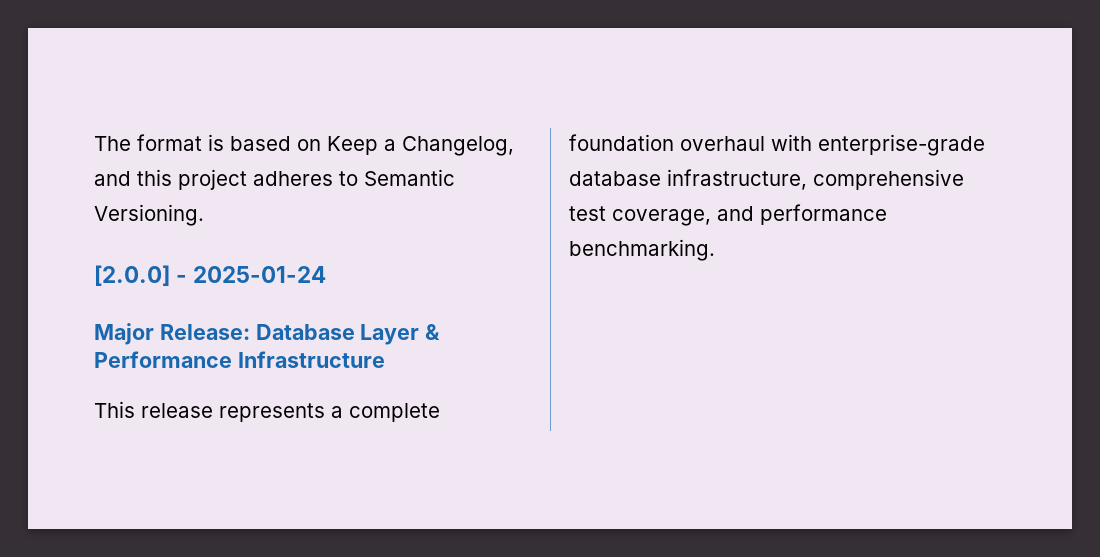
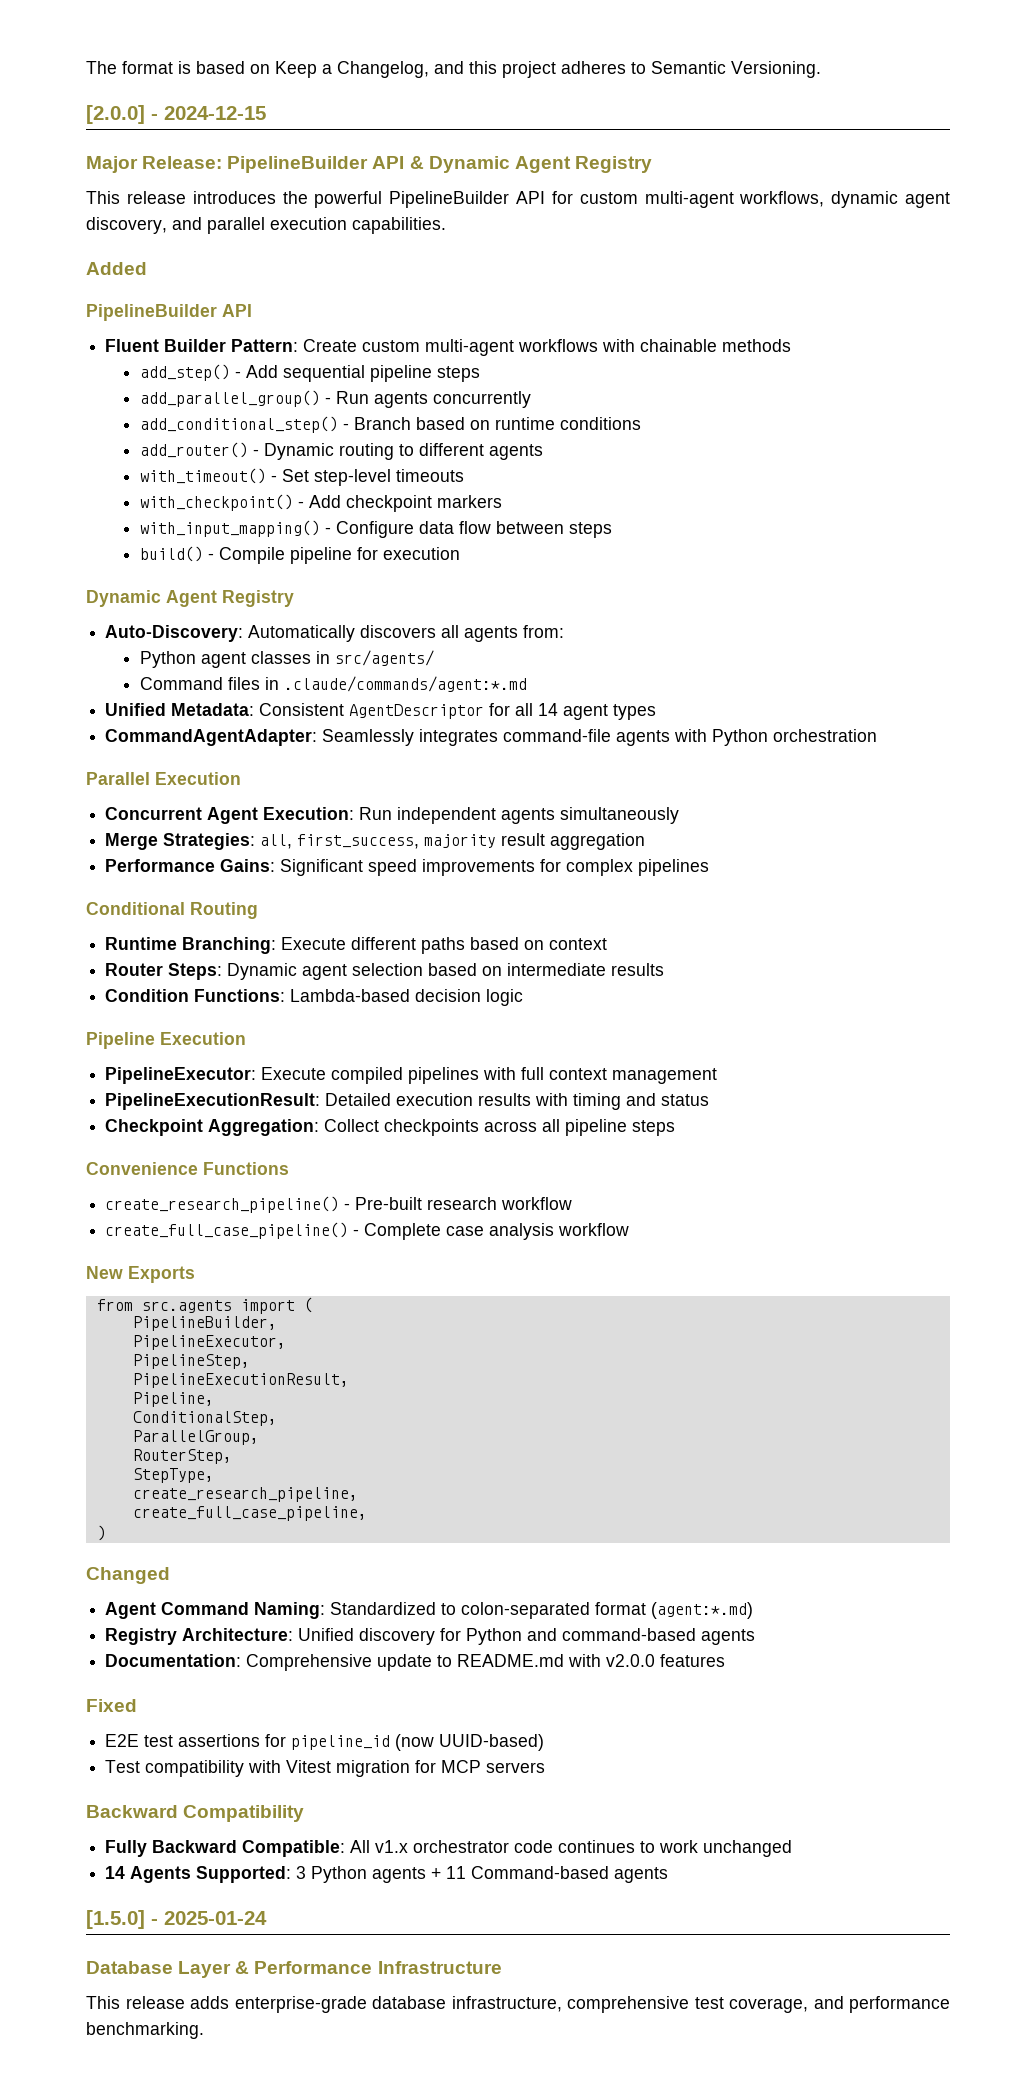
[193,266,327,283] 2025-01-24 -> [164,106,266,120] 2024-12-15
(250, 332) none -> [227,156,652,173] [86,191,951,208] [86,217,446,234] [86,262,147,275] [86,304,252,321] [105,339,792,356] [140,364,481,382] [140,390,532,408] [140,416,642,433] [140,442,544,460] [140,468,465,486] [140,494,503,512] [140,520,613,538] [140,546,461,564] [86,590,294,607] [105,625,565,642] [140,650,435,668] [140,676,528,692] [105,703,657,720] [105,729,878,746] [86,772,241,785] [105,807,680,824] [105,833,646,850] [105,859,710,876] [86,902,258,919] [105,937,608,954] [105,963,665,980] [105,989,524,1006] [86,1032,246,1049] [105,1067,718,1084] [105,1093,710,1110] [105,1119,676,1136] [86,1162,289,1175] [105,1196,573,1213] [105,1222,630,1240] [86,1266,195,1283] [96,1297,313,1314] [132,1316,277,1331] [132,1335,286,1350] [132,1354,250,1369] [132,1373,349,1388] [132,1392,214,1407] [132,1411,277,1426] [132,1430,259,1445] [132,1449,232,1464] [132,1468,214,1483] [132,1487,358,1502] [132,1506,367,1521] [96,1525,106,1541] [86,1567,170,1584] [105,1602,754,1619] [105,1628,756,1645] [105,1654,726,1671] [86,1699,137,1712] [105,1734,545,1751] [105,1760,546,1777] [86,1805,305,1822] [105,1840,793,1857] [105,1866,669,1883] [86,1910,267,1929] PipelineBuilder API & Dynamic Agent Registry // This release introduces the powerful PipelineBuilder API for custom multi-agent workflows, dynamic agent discovery, and parallel execution capabilities. // Added // PipelineBuilder API // Fluent Builder Pattern: Create custom multi-agent workflows with chainable methods // add_step() - Add sequential pipeline steps // add_parallel_group() - Run agents concurrently // add_conditional_step() - Branch based on runtime conditions // add_router() - Dynamic routing to different agents // with_timeout() - Set step-level timeouts // with_checkpoint() - Add checkpoint markers // with_input_mapping() - Configure data flow between steps // build() - Compile pipeline for execution // Dynamic Agent Registry // Auto-Discovery: Automatically discovers all agents from: // Python agent classes in src/agents/ // Command files in .claude/commands/agent:*.md // Unified Metadata: Consistent AgentDescriptor for all 14 agent types // CommandAgentAdapter: Seamlessly integrates command-file agents with Python orchestration // Parallel Execution // Concurrent Agent Execution: Run independent agents simultaneously // Merge Strategies: all, first_success, majority result aggregation // Performance Gains: Significant speed improvements for complex pipelines // Conditional Routing // Runtime Branching: Execute different paths based on context // Router Steps: Dynamic agent selection based on intermediate results // Condition Functions: Lambda-based decision logic // Pipeline Execution // PipelineExecutor: Execute compiled pipelines with full context management // PipelineExecutionResult: Detailed execution results with timing and status // Checkpoint Aggregation: Collect checkpoints across all pipeline steps // Convenience Functions // create_research_pipeline() - Pre-built research workflow // create_full_case_pipeline() - Complete case analysis workflow // New Exports // from src.agents import ( // PipelineBuilder, // PipelineExecutor, // PipelineStep, // PipelineExecutionResult, // Pipeline, // ConditionalStep, // ParallelGroup, // RouterStep, // StepType, // create_research_pipeline, // create_full_case_pipeline, // ) // Changed // Agent Command Naming: Standardized to colon-separated format (agent:*.md) // Registry Architecture: Unified discovery for Python and command-based agents // Documentation: Comprehensive update to README.md with v2.0.0 features // Fixed // E2E test assertions for pipeline_id (now UUID-based) // Test compatibility with Vitest migration for MCP servers // Backward Compatibility // Fully Backward Compatible: All v1.x orchestrator code continues to work unchanged // 14 Agents Supported: 3 Python agents + 11 Command-based agents // [1.5.0] - 2025-01-24 //
[219,403,440,422] [569,134,812,151] represents a complete foundation overhaul with -> [190,1996,229,2009] adds

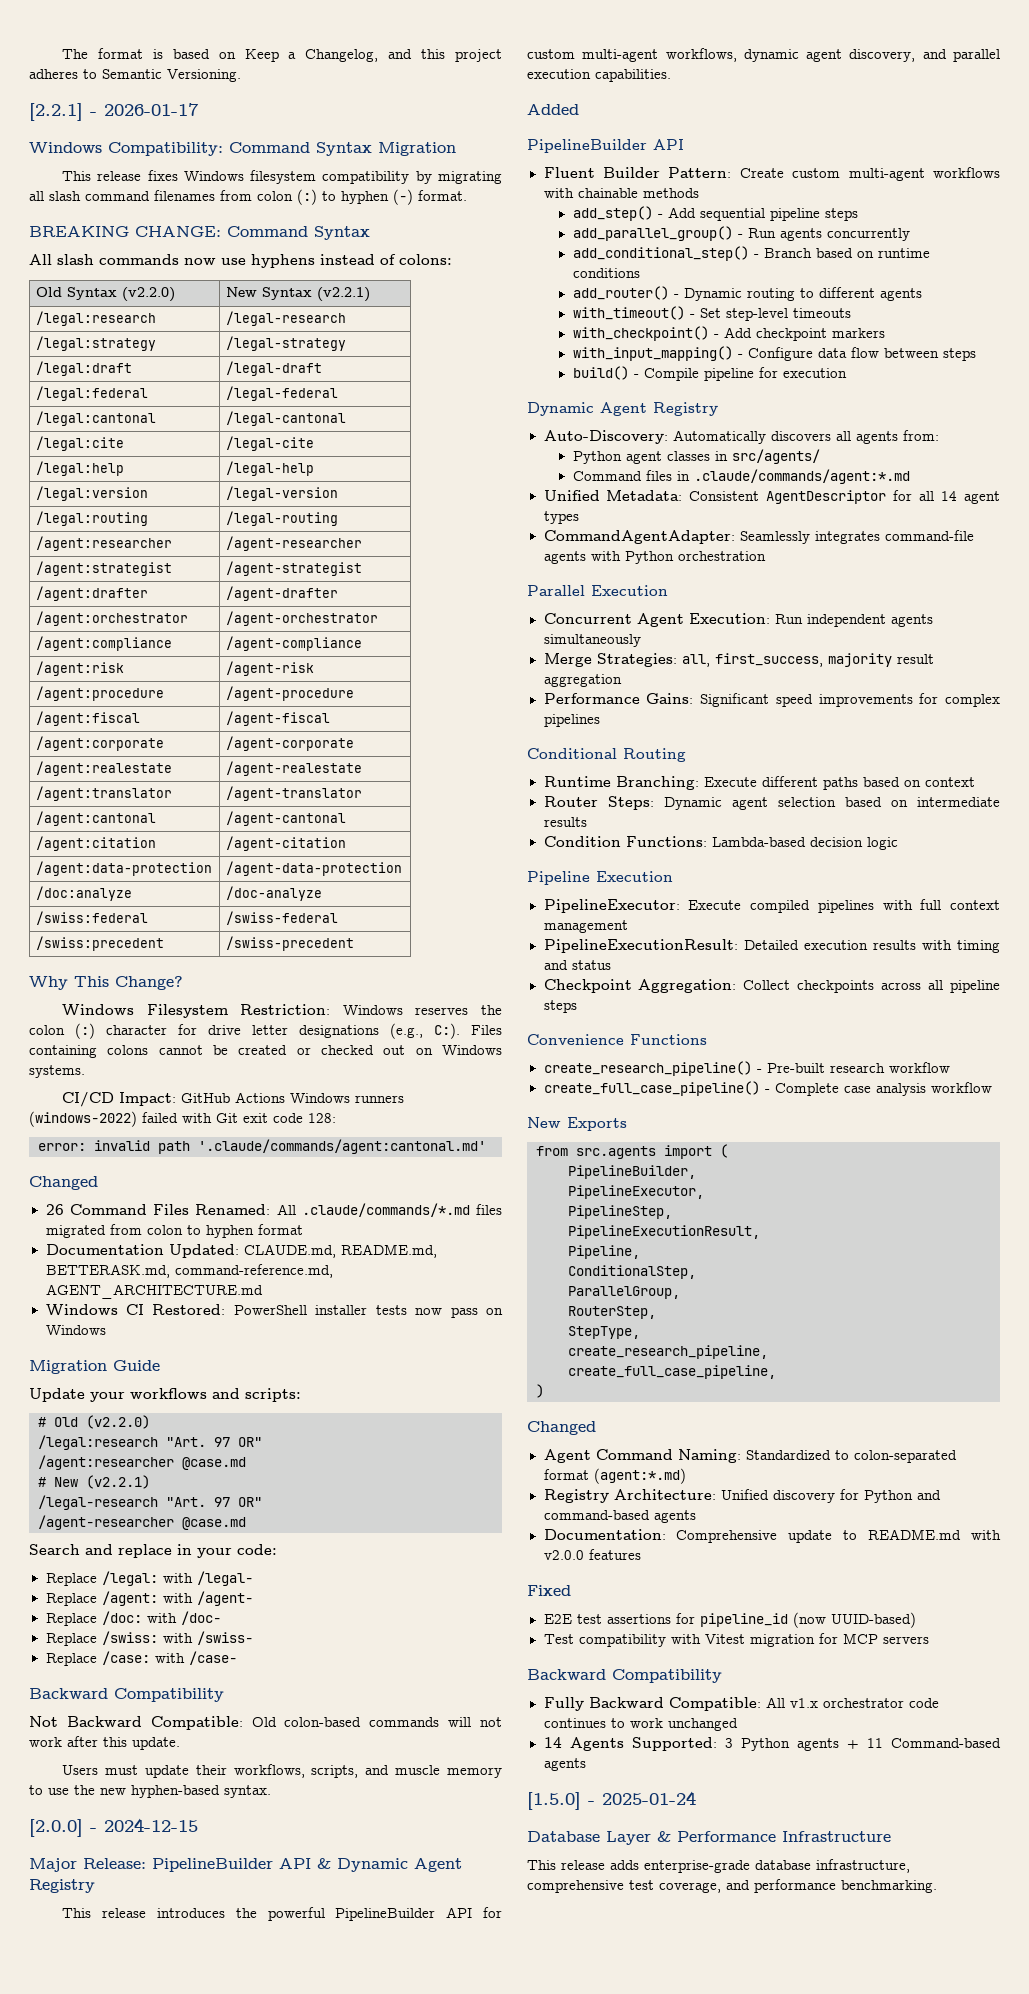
(821, 69) none -> [29,103,199,121] [29,142,456,156] [62,170,502,184] [29,189,467,205] [29,226,370,240] [29,254,452,268] [35,287,175,302] [225,287,370,302] [35,311,156,326] [225,311,346,326] [35,336,156,351] [225,336,346,351] [35,361,132,376] [225,361,322,376] [35,386,148,401] [225,386,338,401] [35,411,156,426] [225,411,346,426] [35,436,124,451] [225,436,314,451] [35,461,124,476] [225,461,314,476] [35,486,148,501] [225,486,338,501] [35,511,148,526] [225,511,338,526] [35,536,172,551] [225,536,362,551] [35,561,172,576] [225,561,362,576] [35,586,148,601] [225,586,338,601] [35,611,188,626] [225,611,378,626] [35,636,172,651] [225,636,362,651] [35,661,124,676] [225,661,314,676] [35,686,164,701] [225,686,354,701] [35,711,140,726] [225,711,330,726] [35,736,164,751] [225,736,354,751] [35,761,172,776] [225,761,362,776] [35,786,172,801] [225,786,362,801] [35,811,156,826] [225,811,346,826] [35,836,156,851] [225,836,346,851] [35,861,212,876] [225,861,402,876] [35,886,132,901] [225,886,322,901] [35,911,148,925] [225,911,338,925] [35,936,164,951] [225,936,354,951] [29,976,183,990] [62,1004,503,1018] [29,1023,502,1039] [29,1045,502,1058] [29,1065,85,1078] [62,1092,405,1107] [29,1111,336,1127] [38,1139,486,1154] [29,1176,98,1190] [45,1203,502,1217] [45,1224,303,1238] [45,1244,437,1258] [45,1264,333,1278] [45,1284,263,1299] [45,1304,503,1318] [45,1325,106,1335] [29,1360,160,1374] [29,1388,301,1402] [38,1415,150,1429] [38,1435,262,1450] [38,1455,246,1470] [38,1475,150,1489] [38,1495,262,1510] [38,1515,246,1530] [29,1544,277,1558] [45,1571,253,1586] [45,1591,253,1606] [45,1611,221,1626] [45,1631,253,1646] [45,1651,237,1666] [29,1688,224,1702] [29,1716,502,1730] [29,1736,180,1750] [62,1764,503,1778] [29,1785,271,1798] // [2.2.1] - 2026-01-17 // Windows Compatibility: Command Syntax Migration // This release fixes Windows filesystem compatibility by migrating all slash command filenames from colon (:) to hyphen (-) format. // BREAKING CHANGE: Command Syntax // All slash commands now use hyphens instead of colons: // Old Syntax (v2.2.0) | New Syntax (v2.2.1) // /legal:research | /legal-research // /legal:strategy | /legal-strategy // /legal:draft | /legal-draft // /legal:federal | /legal-federal // /legal:cantonal | /legal-cantonal // /legal:cite | /legal-cite // /legal:help | /legal-help // /legal:version | /legal-version // /legal:routing | /legal-routing // /agent:researcher | /agent-researcher // /agent:strategist | /agent-strategist // /agent:drafter | /agent-drafter // /agent:orchestrator | /agent-orchestrator // /agent:compliance | /agent-compliance // /agent:risk | /agent-risk // /agent:procedure | /agent-procedure // /agent:fiscal | /agent-fiscal // /agent:corporate | /agent-corporate // /agent:realestate | /agent-realestate // /agent:translator | /agent-translator // /agent:cantonal | /agent-cantonal // /agent:citation | /agent-citation // /agent:data-protection | /agent-data-protection // /doc:analyze | /doc-analyze // /swiss:federal | /swiss-federal // /swiss:precedent | /swiss-precedent // Why This Change? // Windows Filesystem Restriction: Windows reserves the colon (:) character for drive letter designations (e.g., C:). Files containing colons cannot be created or checked out on Windows systems. // CI/CD Impact: GitHub Actions Windows runners (windows-2022) failed with Git exit code 128: // error: invalid path '.claude/commands/agent:cantonal.md' // Changed // 26 Command Files Renamed: All .claude/commands/*.md files migrated from colon to hyphen format // Documentation Updated: CLAUDE.md, README.md, BETTERASK.md, command-reference.md, AGENT_ARCHITECTURE.md // Windows CI Restored: PowerShell installer tests now pass on Windows // Migration Guide // Update your workflows and scripts: // # Old (v2.2.0) // /legal:research "Art. 97 OR" // /agent:researcher @case.md // # New (v2.2.1) // /legal-research "Art. 97 OR" // /agent-researcher @case.md // Search and replace in your code: // Replace /legal: with /legal- // Replace /agent: with /agent- // Replace /doc: with /doc- // Replace /swiss: with /swiss- // Replace /case: with /case- // Backward Compatibility // Not Backward Compatible: Old colon-based commands will not work after this update. // Users must update their workflows, scripts, and muscle memory to use the new hyphen-based syntax.

